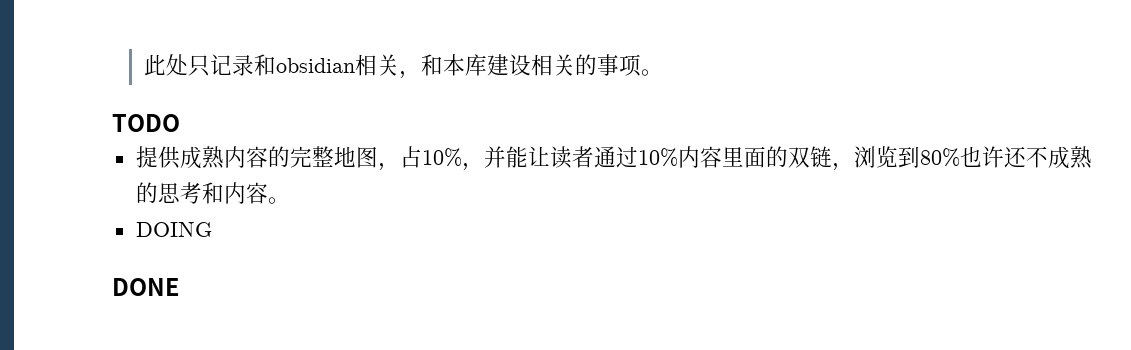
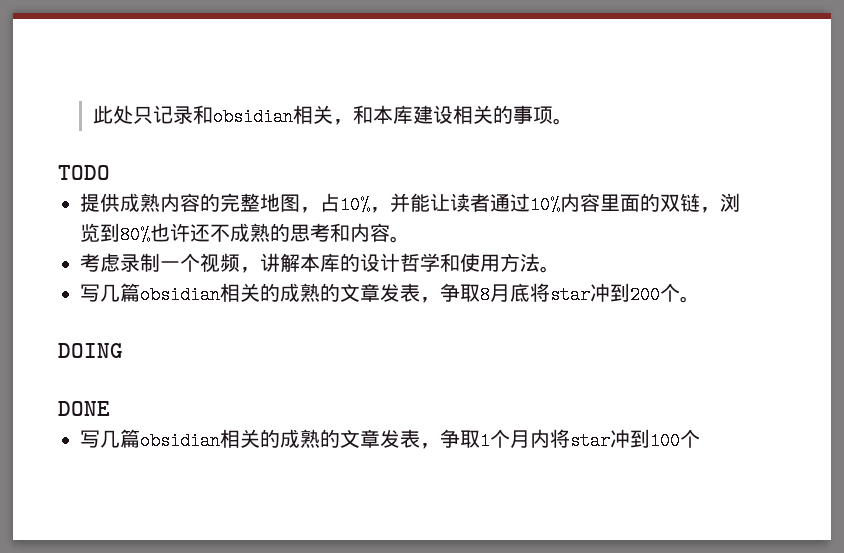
[135,222,212,237] [112,278,179,296] DOING // DONE -> [80,253,560,273] [80,283,700,304] [58,343,123,358] [58,401,110,416] [80,429,700,450] 考虑录制一个视频，讲解本库的设计哲学和使用方法。 // 写几篇obsidian相关的成熟的文章发表，争取8月底将star冲到200个。 // DOING // DONE // 写几篇obsidian相关的成熟的文章发表，争取1个月内将star冲到100个

